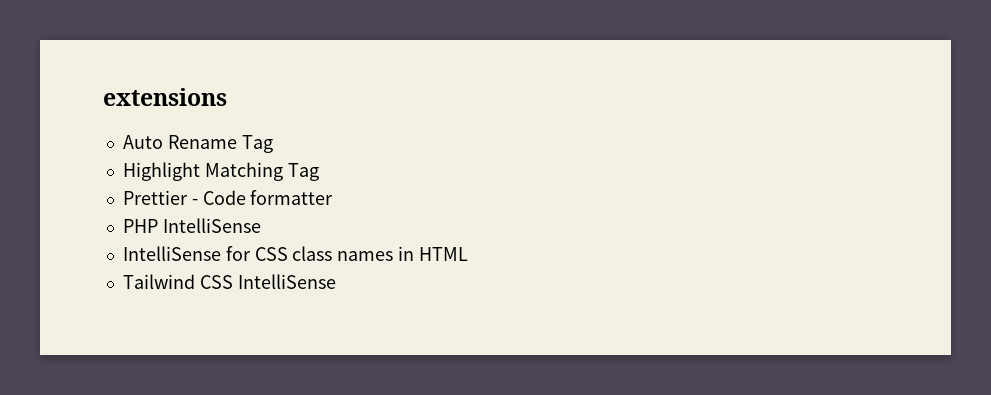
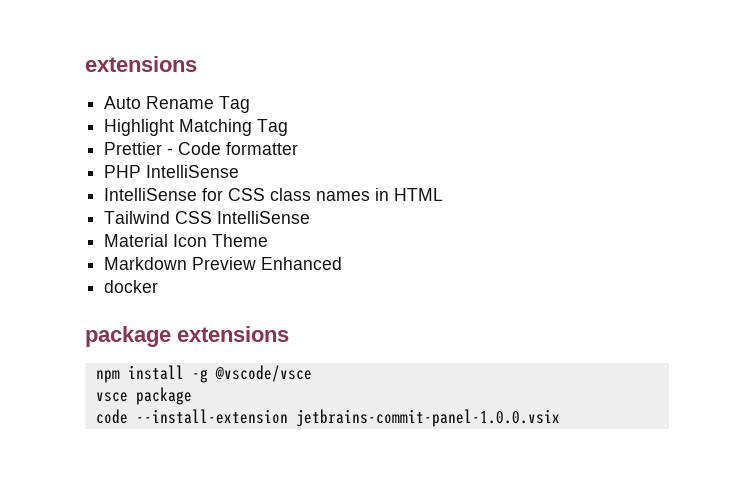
(336, 281) none -> [104,234,269,247] [104,257,343,270] [104,280,159,293] [85,326,289,347] [95,365,312,383] [95,387,192,405] [95,409,560,427] // Material Icon Theme // Markdown Preview Enhanced // docker // package extensions // npm install -g @vscode/vsce // vsce package // code --install-extension jetbrains-commit-panel-1.0.0.vsix

